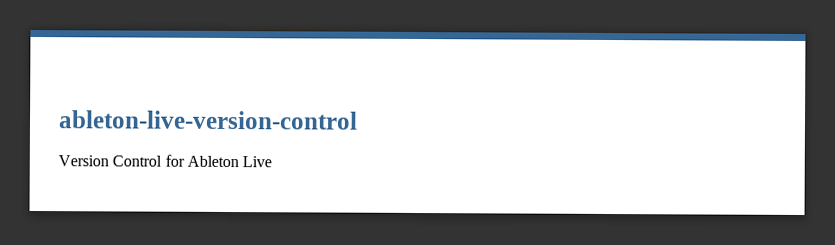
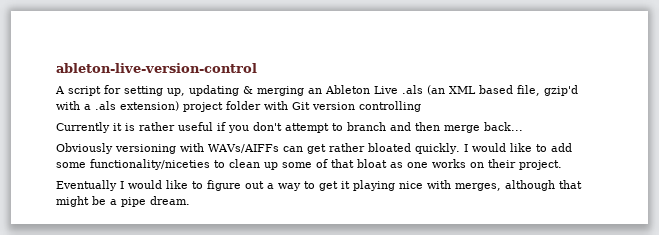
[58,154,273,168] Version Control for Ableton Live -> [55,85,578,96] [56,101,421,112] [56,122,523,133] [56,143,572,154] [56,159,562,170] [56,180,582,191] [56,196,190,207] A script for setting up, updating & merging an Ableton Live .als (an XML based file, gzip'd with a .als extension) project folder with Git version controlling // Currently it is rather useful if you don't attempt to branch and then merge back... // Obviously versioning with WAVs/AIFFs can get rather bloated quickly. I would like to add some functionality/niceties to clean up some of that bloat as one works on their project. // Eventually I would like to figure out a way to get it playing nice with merges, although that might be a pipe dream.

